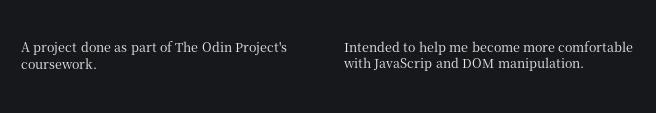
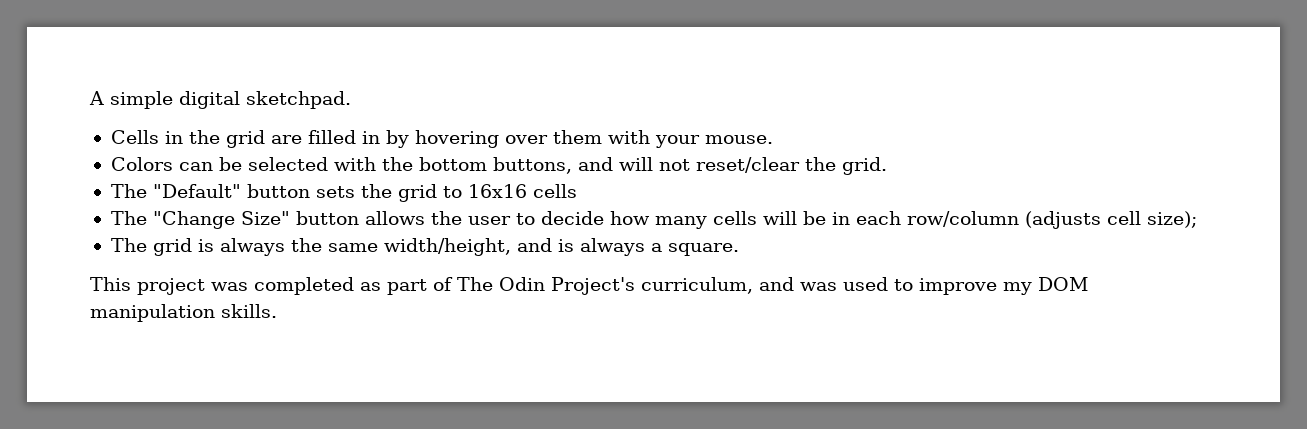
[33,41,111,56] project done -> [110,91,351,109] [110,130,773,148] [110,157,887,175] [110,184,577,202] [110,211,1197,229] [110,238,739,256] [90,277,354,295] simple digital sketchpad. // Cells in the grid are filled in by hovering over them with your mouse. // Colors can be selected with the bottom buttons, and will not reset/clear the grid. // The "Default" button sets the grid to 16x16 cells // The "Change Size" button allows the user to decide how many cells will be in each row/column (adjusts cell size); // The grid is always the same width/height, and is always a square. // This project was completed
[21,58,97,69] [344,41,634,55] [343,57,584,71] coursework. // Intended to help me become more comfortable with JavaScrip and DOM manipulation. -> [641,277,1088,295] [90,304,277,322] curriculum, and was used to improve my DOM manipulation skills.

